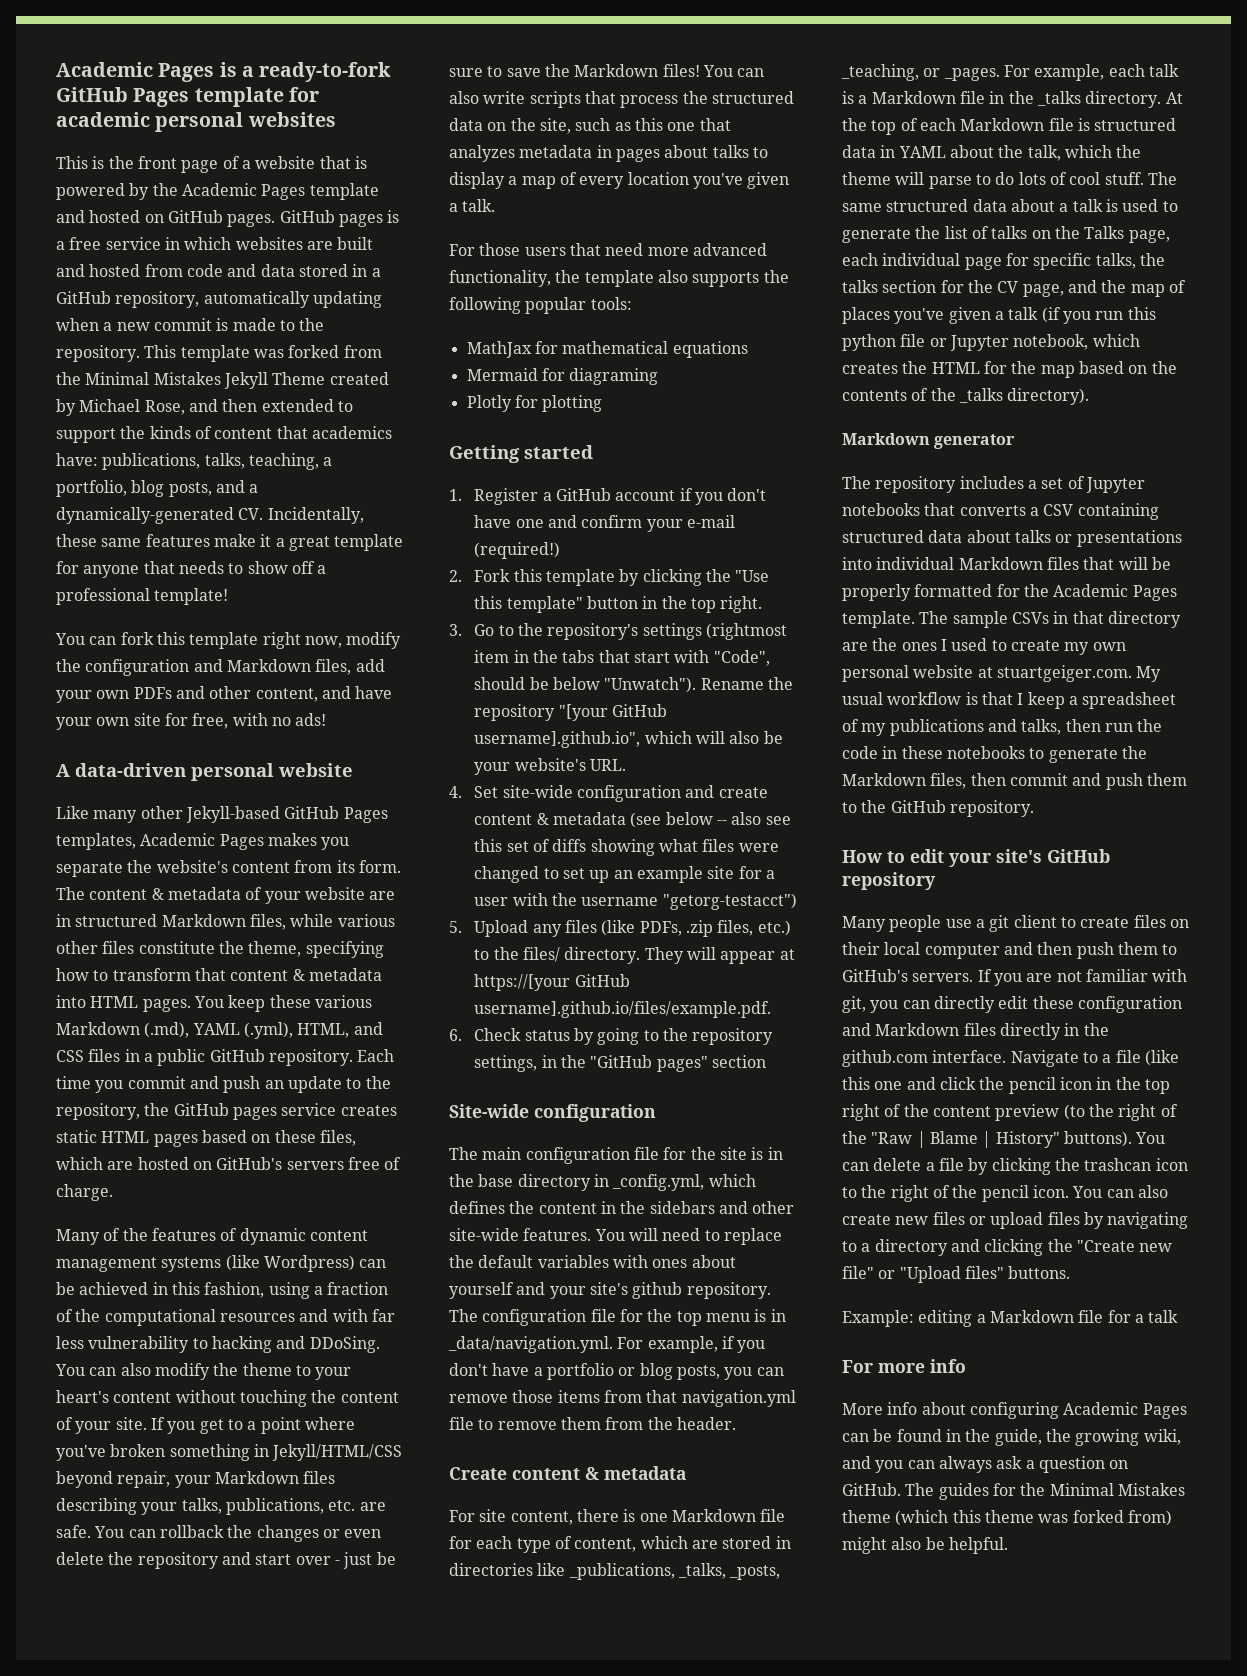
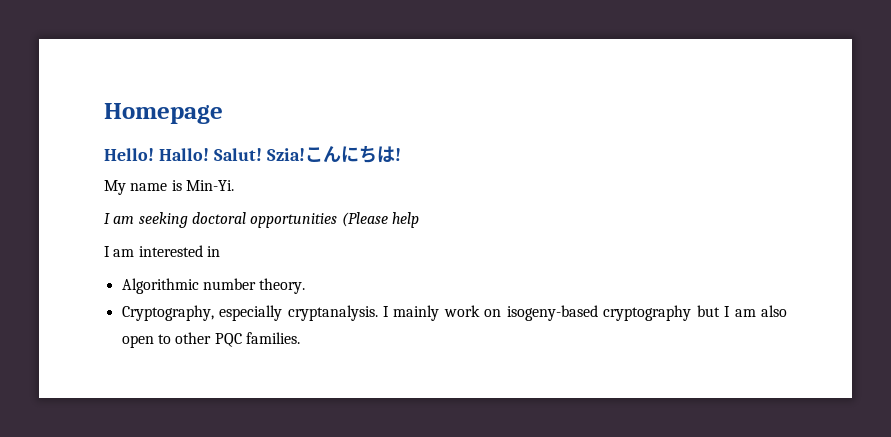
[56,62,392,82] [56,87,319,107] [56,112,336,132] [56,156,367,173] [56,183,379,200] [56,210,400,227] [56,237,374,250] [56,264,381,277] [56,291,382,308] [56,318,325,331] [56,345,382,362] [56,372,389,389] [56,399,353,416] [56,426,392,443] [56,453,333,470] [56,480,259,497] [56,507,364,524] [56,534,404,551] [56,561,327,578] [56,588,229,605] [55,632,402,649] [56,659,385,676] [56,686,393,703] [56,713,327,730] [56,763,353,781] [56,806,388,823] [56,833,350,850] [56,860,401,877] [56,887,396,904] [56,914,395,930] [56,941,384,958] [56,968,382,981] [56,995,372,1012] [56,1022,383,1039] [56,1049,395,1066] [56,1076,391,1093] [56,1103,397,1120] [56,1130,356,1147] [56,1157,402,1170] [56,1184,113,1201] [56,1228,368,1245] [56,1255,387,1272] [56,1282,389,1299] [56,1309,395,1326] [56,1336,380,1353] [55,1363,352,1380] [56,1390,399,1407] [56,1417,355,1434] [56,1444,403,1461] [56,1471,336,1488] [56,1498,386,1515] [56,1525,382,1542] [56,1552,396,1569] [449,64,765,77] [449,91,794,108] [449,118,731,134] [449,145,768,162] [449,172,790,189] [449,199,496,212] [449,243,767,256] [449,270,789,287] [449,297,632,314] [466,341,748,358] [466,368,659,385] [466,395,603,412] [449,445,593,463] [449,488,767,505] [474,515,735,532] [474,542,561,559] [449,569,770,586] [474,596,763,613] [449,623,787,640] [474,650,770,666] [474,677,793,693] [474,704,668,721] [474,731,783,748] [474,758,627,775] [449,785,768,802] [474,812,791,828] [474,839,779,856] [474,866,775,883] [474,893,797,910] [449,920,791,937] [474,947,795,964] [474,974,630,991] [474,1001,772,1018] [449,1028,774,1045] [474,1055,766,1072] [449,1104,656,1122] [449,1147,783,1164] [449,1174,756,1191] [449,1201,795,1214] [449,1228,782,1245] [449,1255,736,1268] [449,1282,771,1299] [449,1309,786,1326] [448,1336,766,1353] [449,1363,784,1380] [449,1390,796,1407] [449,1417,736,1430] [449,1466,686,1480] [449,1509,786,1525] [449,1536,791,1553] [449,1563,781,1580] [841,64,1179,81] [842,91,1183,108] [842,118,1177,135] [842,145,1142,161] [842,172,1177,189] [842,199,1178,212] [842,226,1170,243] [842,253,1165,270] [842,280,1186,297] [842,307,1156,324] [842,334,1140,351] [842,361,1177,378] [842,388,1090,405] [842,433,1016,449] [842,476,1145,493] [842,503,1159,520] [842,530,1182,547] [842,557,1171,570] [842,584,1177,601] [842,611,1181,628] [842,638,1126,655] [842,665,1162,682] [842,692,1177,709] [842,719,1163,736] [842,746,1147,763] [842,773,1187,790] [842,800,1034,817] [842,849,1110,867] [842,872,936,890] [842,915,1189,932] [842,942,1178,959] [842,969,1188,986] [842,996,1182,1013] [842,1023,1109,1040] [842,1050,1179,1067] [842,1077,1170,1094] [842,1104,1178,1121] [842,1131,1166,1148] [842,1158,1188,1175] [842,1185,1168,1202] [842,1212,1189,1229] [842,1239,1173,1256] [842,1266,1071,1283] [842,1310,1179,1327] [842,1359,966,1373] [842,1402,1187,1419] [842,1429,1181,1446] [842,1456,1129,1473] [842,1483,1185,1500] [842,1510,1172,1526] [842,1537,1008,1554] Academic Pages is a ready-to-fork GitHub Pages template for academic personal websites // This is the front page of a website that is powered by the Academic Pages template and hosted on GitHub pages. GitHub pages is a free service in which websites are built and hosted from code and data stored in a GitHub repository, automatically updating when a new commit is made to the repository. This template was forked from the Minimal Mistakes Jekyll Theme created by Michael Rose, and then extended to support the kinds of content that academics have: publications, talks, teaching, a portfolio, blog posts, and a dynamically-generated CV. Incidentally, these same features make it a great template for anyone that needs to show off a professional template! // You can fork this template right now, modify the configuration and Markdown files, add your own PDFs and other content, and have your own site for free, with no ads! // A data-driven personal website // Like many other Jekyll-based GitHub Pages templates, Academic Pages makes you separate the website's content from its form. The content & metadata of your website are in structured Markdown files, while various other files constitute the theme, specifying how to transform that content & metadata into HTML pages. You keep these various Markdown (.md), YAML (.yml), HTML, and CSS files in a public GitHub repository. Each time you commit and push an update to the repository, the GitHub pages service creates static HTML pages based on these files, which are hosted on GitHub's servers free of charge. // Many of the features of dynamic content management systems (like Wordpress) can be achieved in this fashion, using a fraction of the computational resources and with far less vulnerability to hacking and DDoSing. You can also modify the theme to your heart's content without touching the content of your site. If you get to a point where you've broken something in Jekyll/HTML/CSS beyond repair, your Markdown files describing your talks, publications, etc. are safe. You can rollback the changes or even delete the repository and start over - just be sure to save the Markdown files! You can also write scripts that process the structured data on the site, such as this one that analyzes metadata in pages about talks to display a map of every location you've given a talk. // For those users that need more advanced functionality, the template also supports the following popular tools: // MathJax for mathematical equations // Mermaid for diagraming // Plotly for plotting // Getting started // 1. Register a GitHub account if you don't have one and confirm your e-mail (required!) // 2. Fork this template by clicking the "Use this template" button in the top right. // 3. Go to the repository's settings (rightmost item in the tabs that start with "Code", should be below "Unwatch"). Rename the repository "[your GitHub username].github.io", which will also be your website's URL. // 4. Set site-wide configuration and create content & metadata (see below -- also see this set of diffs showing what files were changed to set up an example site for a user with the username "getorg-testacct") // 5. Upload any files (like PDFs, .zip files, etc.) to the files/ directory. They will appear at https://[your GitHub username].github.io/files/example.pdf. // 6. Check status by going to the repository settings, in the "GitHub pages" section // Site-wide configuration // The main configuration file for the site is in the base directory in _config.yml, which defines the content in the sidebars and other site-wide features. You will need to replace the default variables with ones about yourself and your site's github repository. The configuration file for the top menu is in _data/navigation.yml. For example, if you don't have a portfolio or blog posts, you can remove those items from that navigation.yml file to remove them from the header. // Create content & metadata // For site content, there is one Markdown file for each type of content, which are stored in directories like _publications, _talks, _posts, _teaching, or _pages. For example, each talk is a Markdown file in the _talks directory. At the top of each Markdown file is structured data in YAML about the talk, which the theme will parse to do lots of cool stuff. The same structured data about a talk is used to generate the list of talks on the Talks page, each individual page for specific talks, the talks section for the CV page, and the map of places you've given a talk (if you run this python file or Jupyter notebook, which creates the HTML for the map based on the contents of the _talks directory). // Markdown generator // The repository includes a set of Jupyter notebooks that converts a CSV containing structured data about talks or presentations into individual Markdown files that will be properly formatted for the Academic Pages template. The sample CSVs in that directory are the ones I used to create my own personal website at stuartgeiger.com. My usual workflow is that I keep a spreadsheet of my publications and talks, then run the code in these notebooks to generate the Markdown files, then commit and push them to the GitHub repository. // How to edit your site's GitHub repository // Many people use a git client to create files on their local computer and then push them to GitHub's servers. If you are not familiar with git, you can directly edit these configuration and Markdown files directly in the github.com interface. Navigate to a file (like this one and click the pencil icon in the top right of the content preview (to the right of the "Raw | Blame | History" buttons). You can delete a file by clicking the trashcan icon to the right of the pencil icon. You can also create new files or upload files by navigating to a directory and clicking the "Create new file" or "Upload files" buttons. // Example: editing a Markdown file for a talk // For more info // More info about configuring Academic Pages can be found in the guide, the growing wiki, and you can always ask a question on GitHub. The guides for the Minimal Mistakes theme (which this theme was forked from) might also be helpful. -> [104,103,223,124] [104,145,401,163] [104,180,234,195] [104,212,419,228] [104,245,220,257] [121,278,306,294] [121,305,788,321] [121,332,300,348] Homepage // Hello! Hallo! Salut! Szia!こんにちは! // My name is Min-Yi. // I am seeking doctoral opportunities (Please help // I am interested in // Algorithmic number theory. // Cryptography, especially cryptanalysis. I mainly work on isogeny-based cryptography but I am also open to other PQC families.

